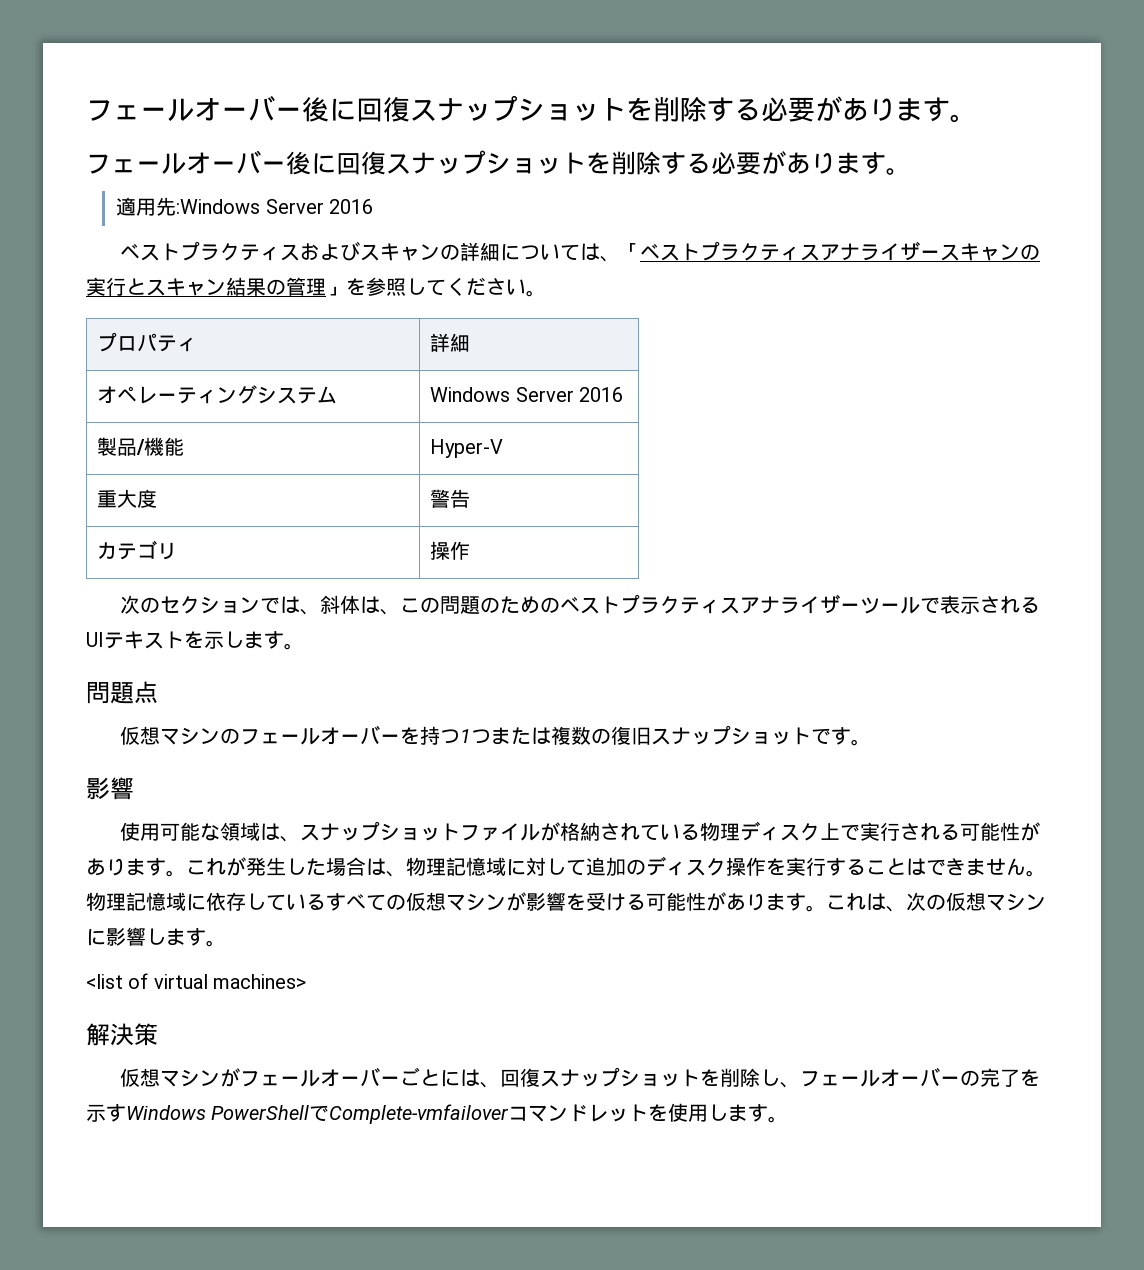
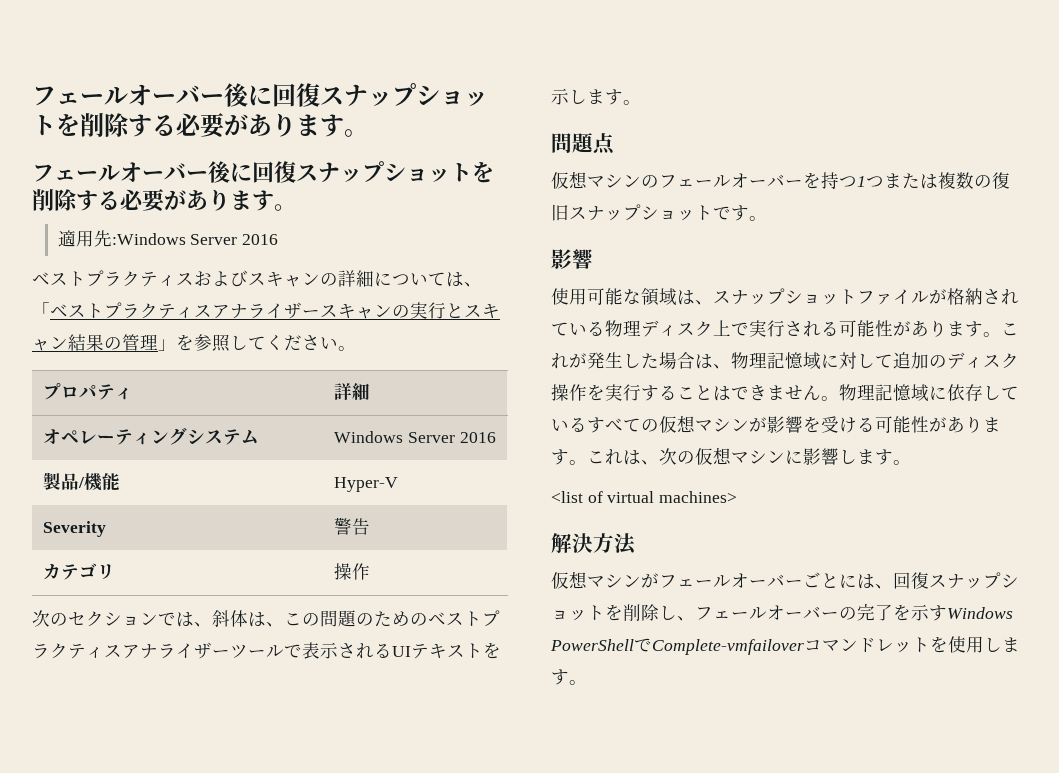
[97,489,158,508] 重大度 -> [43,521,107,537] Severity
[134,1023,158,1046] 策 -> [593,533,637,555] 方法

